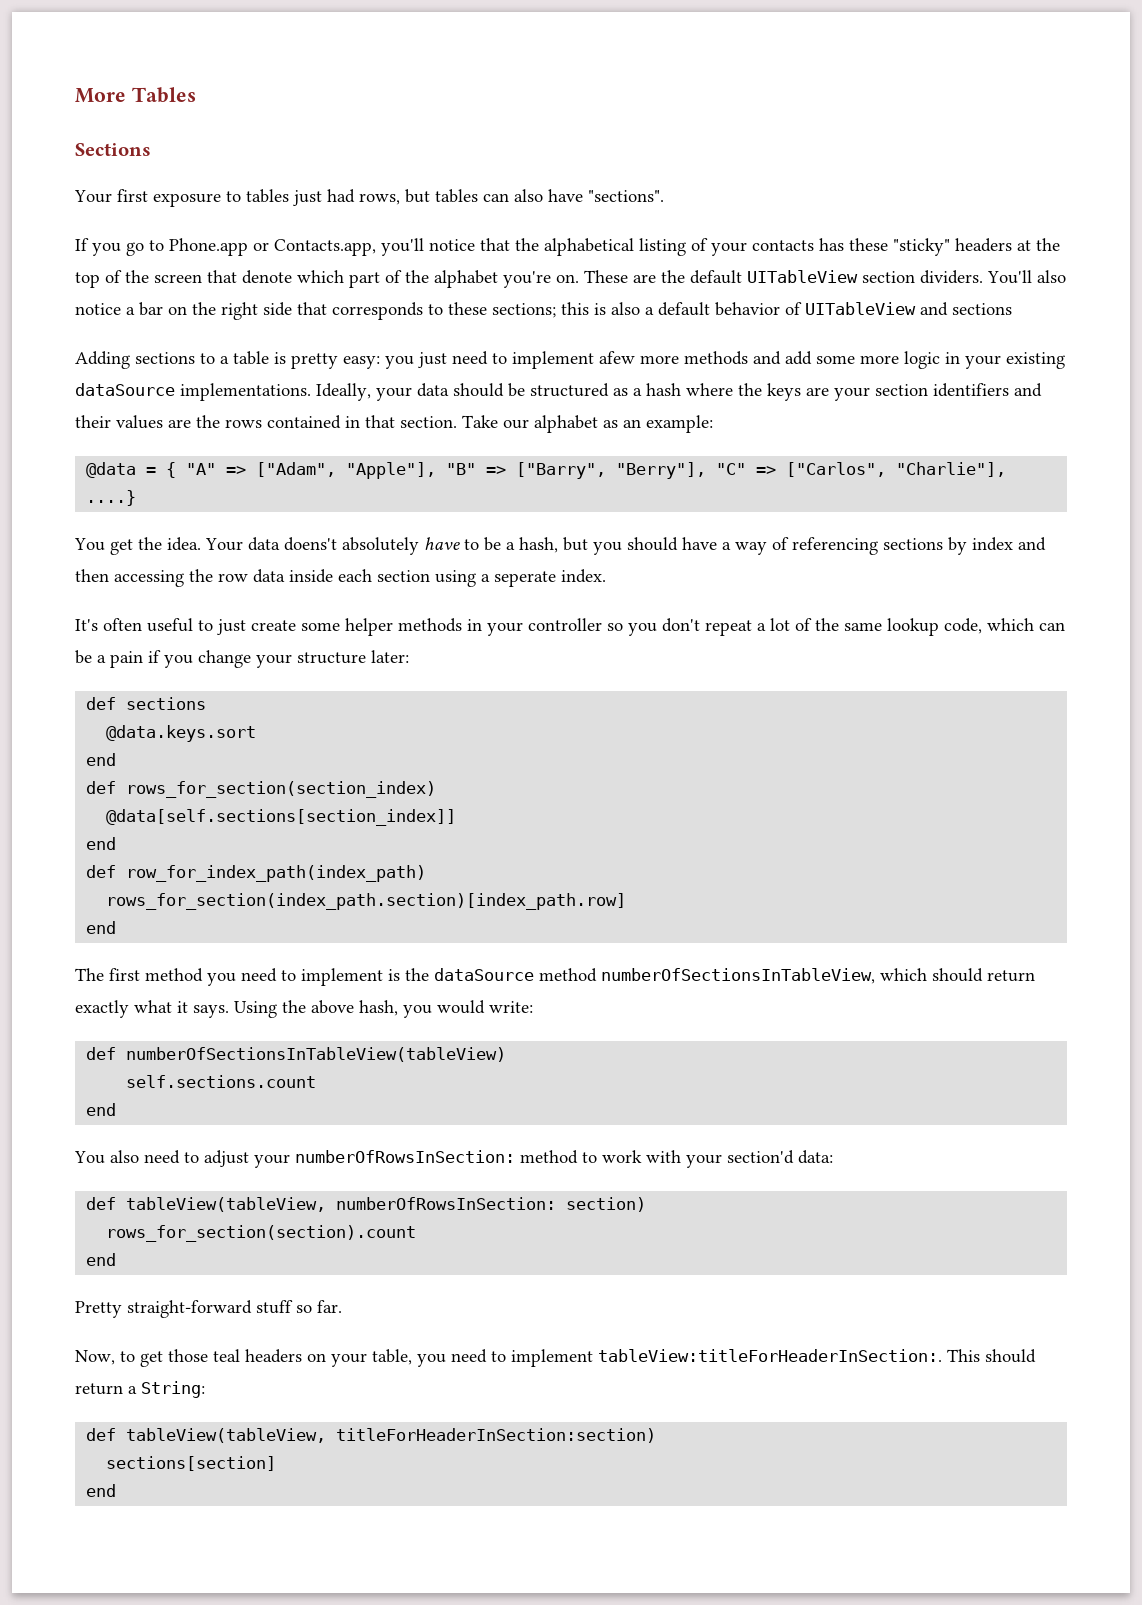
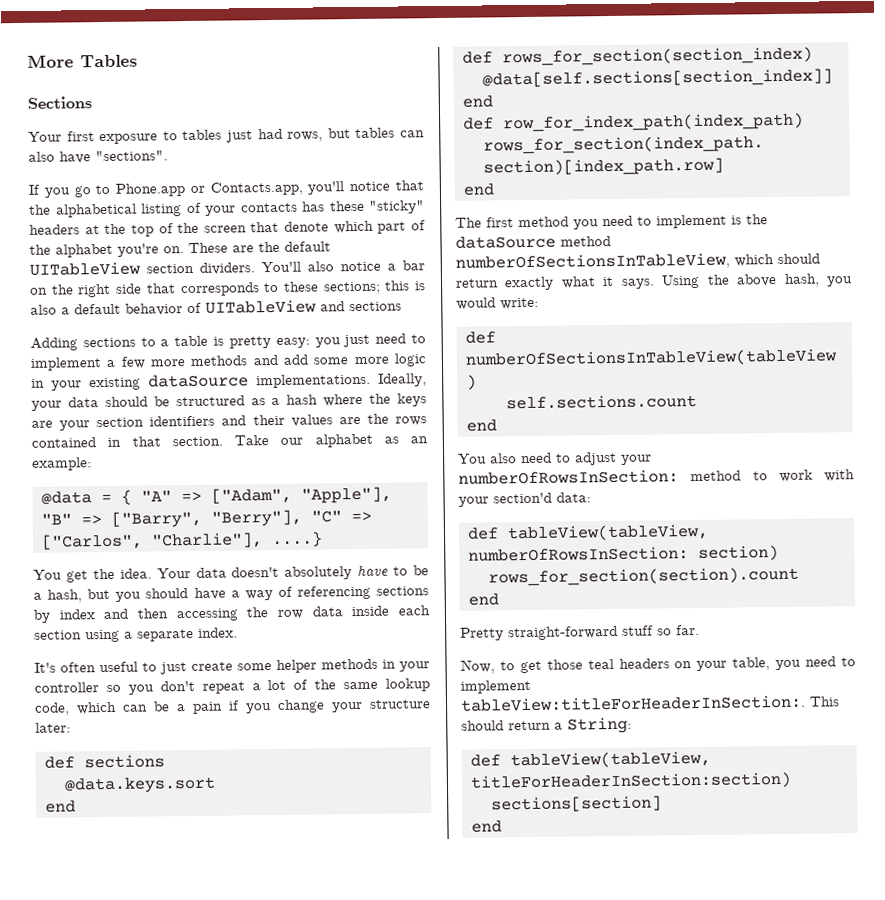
[599,351,635,364] afew -> [106,356,146,369] a few
[284,537,337,551] doens't -> [231,566,280,578] doesn't
[494,571,556,587] seperate -> [137,628,194,642] separate

